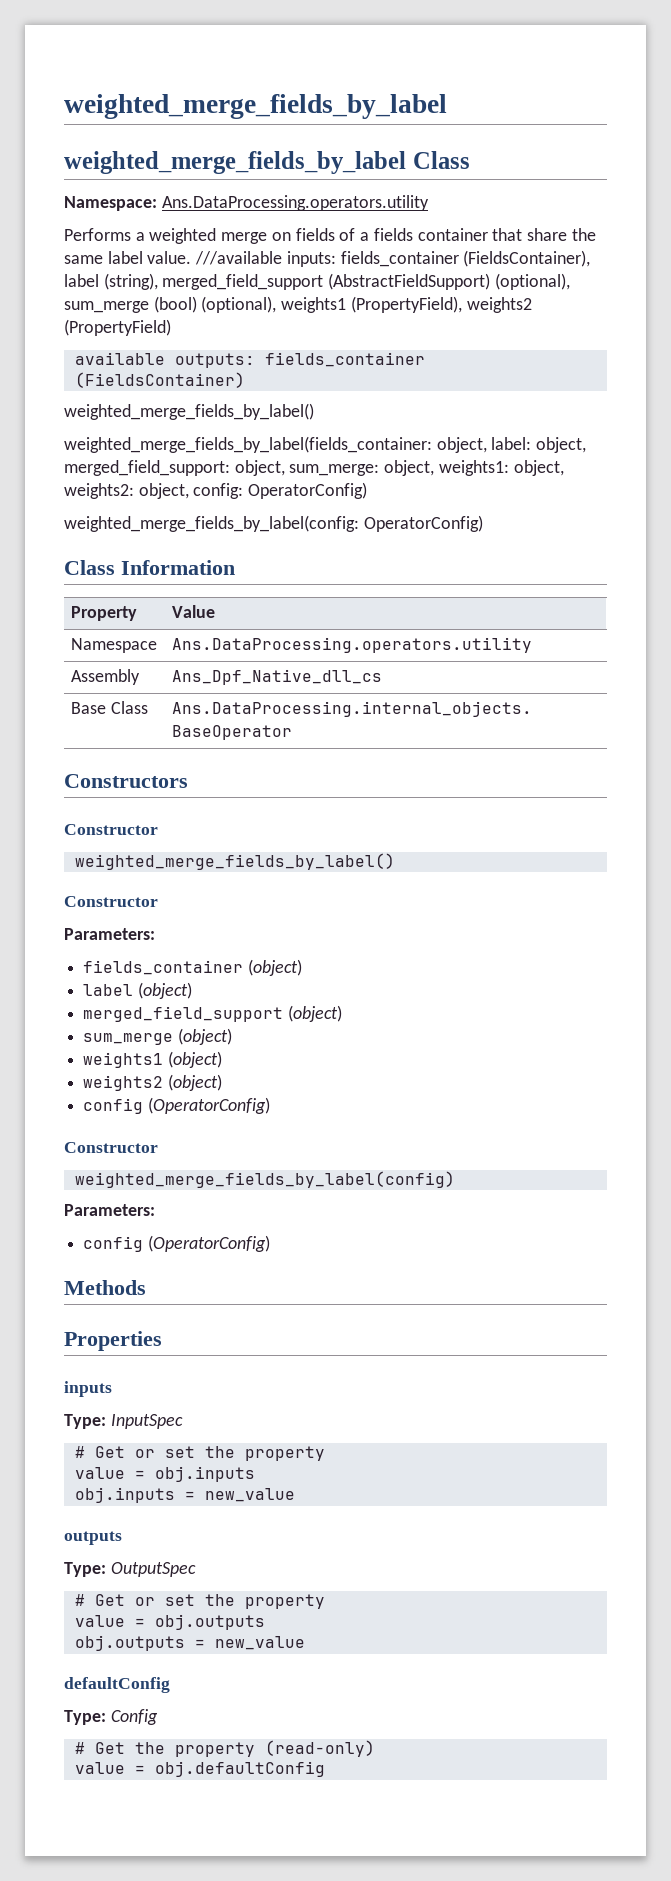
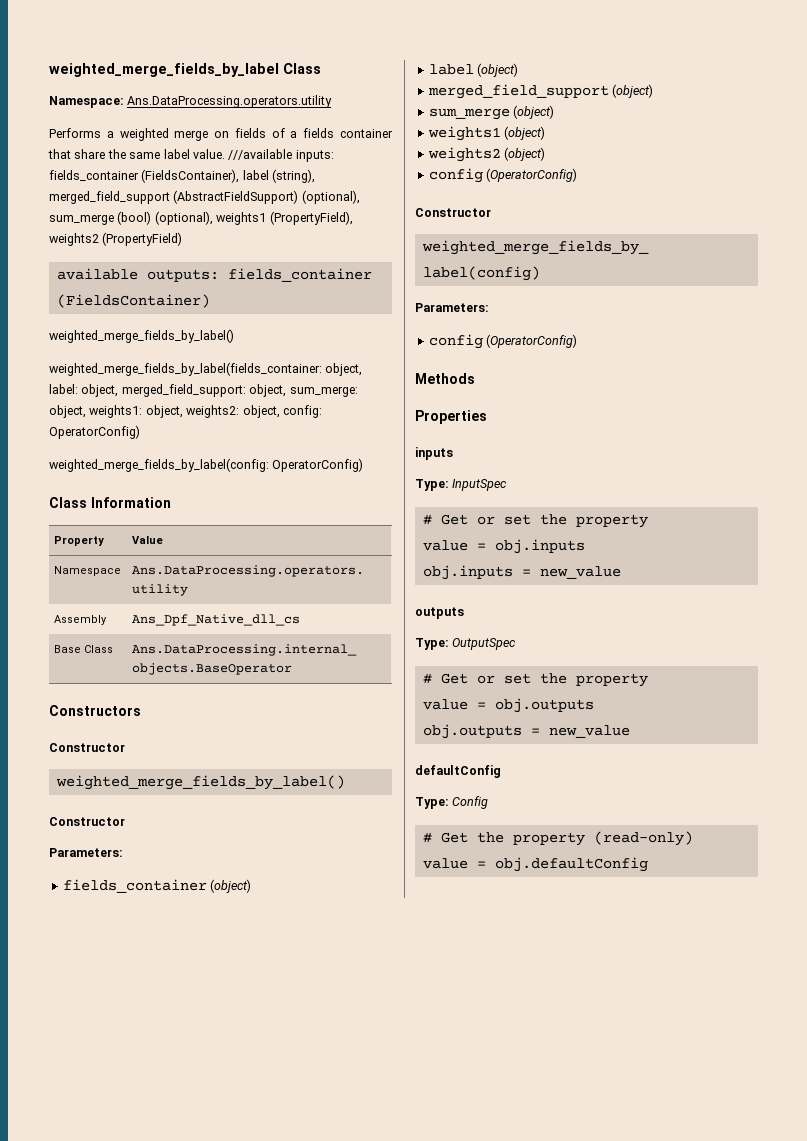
[64,94,447,119] [64,151,406,174] weighted_merge_fields_by_label // weighted_merge_fields_by_label -> [49,63,279,77] weighted_merge_fields_by_label

